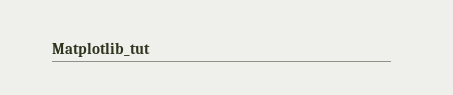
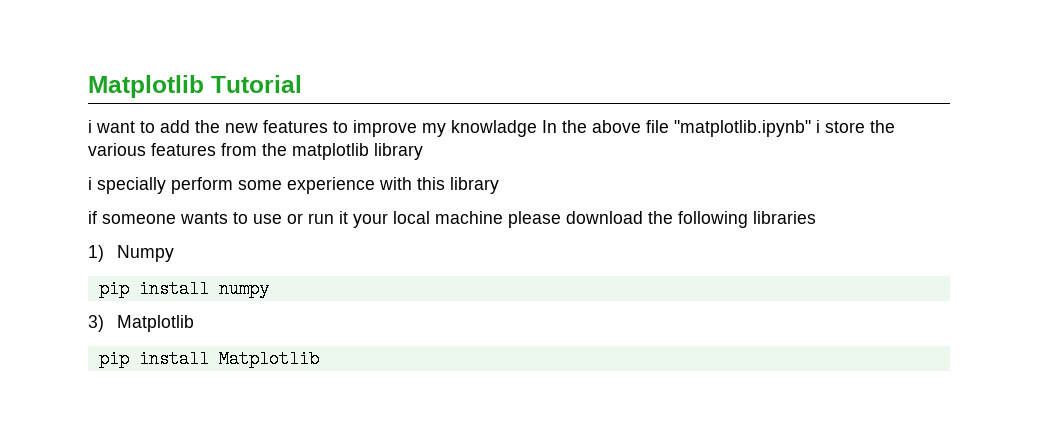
[52,42,150,57] Matplotlib_tut -> [88,75,302,98] [88,120,895,137] [88,143,423,160] [88,177,499,194] [88,211,816,228] [88,245,174,262] [98,280,269,298] [88,315,194,332] [98,350,319,368] Matplotlib Tutorial // i want to add the new features to improve my knowladge In the above file "matplotlib.ipynb" i store the various features from the matplotlib library // i specially perform some experience with this library // if someone wants to use or run it your local machine please download the following libraries // 1) Numpy // pip install numpy // 3) Matplotlib // pip install Matplotlib

